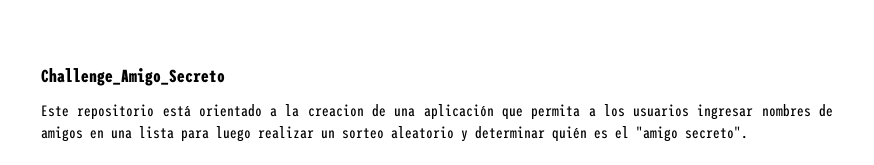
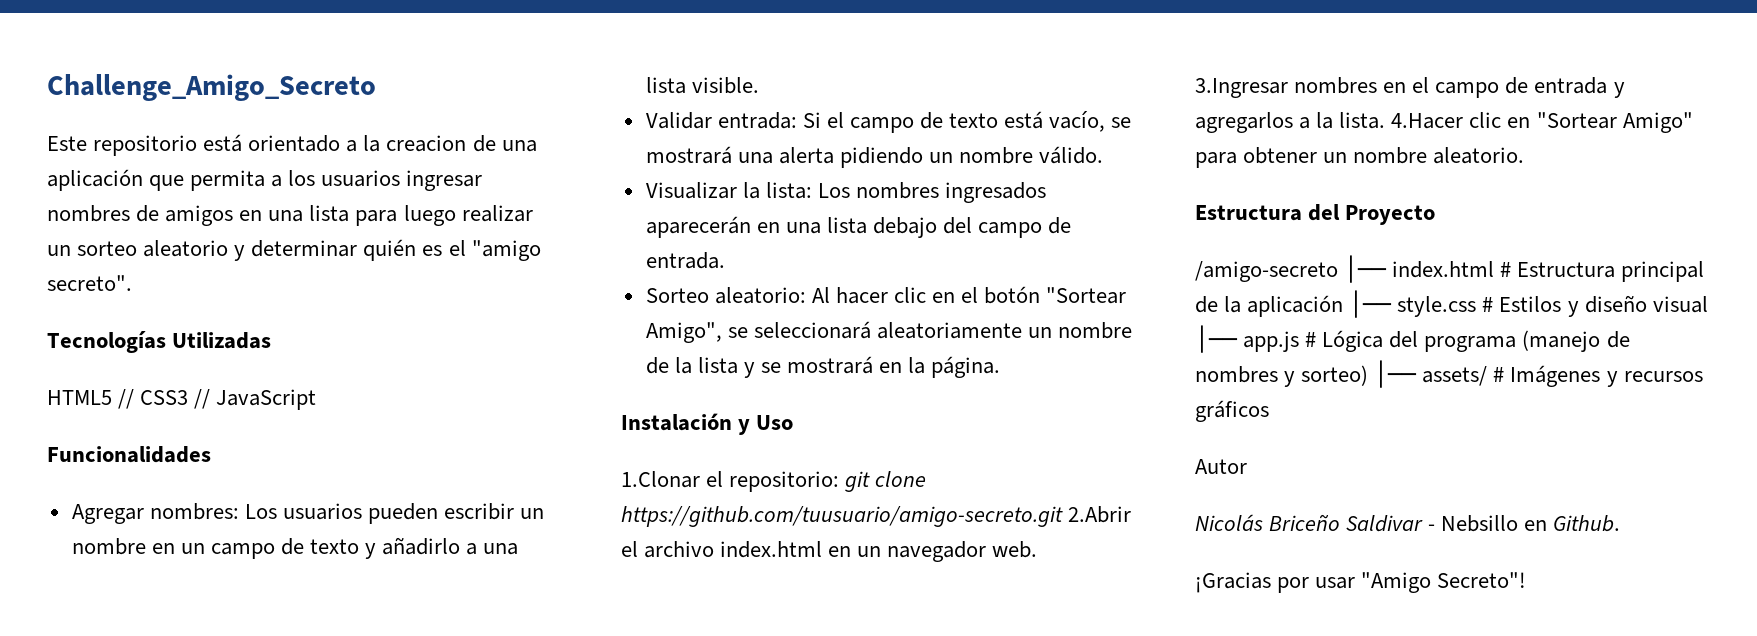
(748, 132) none -> [47,331,272,353] [47,389,317,410] [47,446,211,463] [71,503,545,524] [71,537,519,559] [645,77,759,94] [645,111,1132,133] [645,146,1104,168] [645,182,1047,203] [645,216,1072,238] [645,252,725,269] [645,286,1127,304] [645,321,1133,343] [645,356,1001,378] [621,413,794,435] [621,471,927,492] [621,506,1132,527] [621,541,1038,562] [1195,77,1625,98] [1195,112,1693,133] [1195,147,1525,168] [1195,204,1436,225] [1195,255,1705,283] [1195,290,1708,318] [1195,325,1630,353] [1195,360,1703,388] [1195,400,1269,422] [1195,459,1247,474] [1195,514,1621,532] [1195,572,1527,593] // Tecnologías Utilizadas // HTML5 // CSS3 // JavaScript // Funcionalidades // Agregar nombres: Los usuarios pueden escribir un nombre en un campo de texto y añadirlo a una lista visible. // Validar entrada: Si el campo de texto está vacío, se mostrará una alerta pidiendo un nombre válido. // Visualizar la lista: Los nombres ingresados aparecerán en una lista debajo del campo de entrada. // Sorteo aleatorio: Al hacer clic en el botón "Sortear Amigo", se seleccionará aleatoriamente un nombre de la lista y se mostrará en la página. // Instalación y Uso // 1.Clonar el repositorio: git clone https://github.com/tuusuario/amigo-secreto.git 2.Abrir el archivo index.html en un navegador web. 3.Ingresar nombres en el campo de entrada y agregarlos a la lista. 4.Hacer clic en "Sortear Amigo" para obtener un nombre aleatorio. // Estructura del Proyecto // /amigo-secreto │── index.html # Estructura principal de la aplicación │── style.css # Estilos y diseño visual │── app.js # Lógica del programa (manejo de nombres y sorteo) │── assets/ # Imágenes y recursos gráficos // Autor // Nicolás Briceño Saldivar - Nebsillo en Github. // ¡Gracias por usar "Amigo Secreto"!

